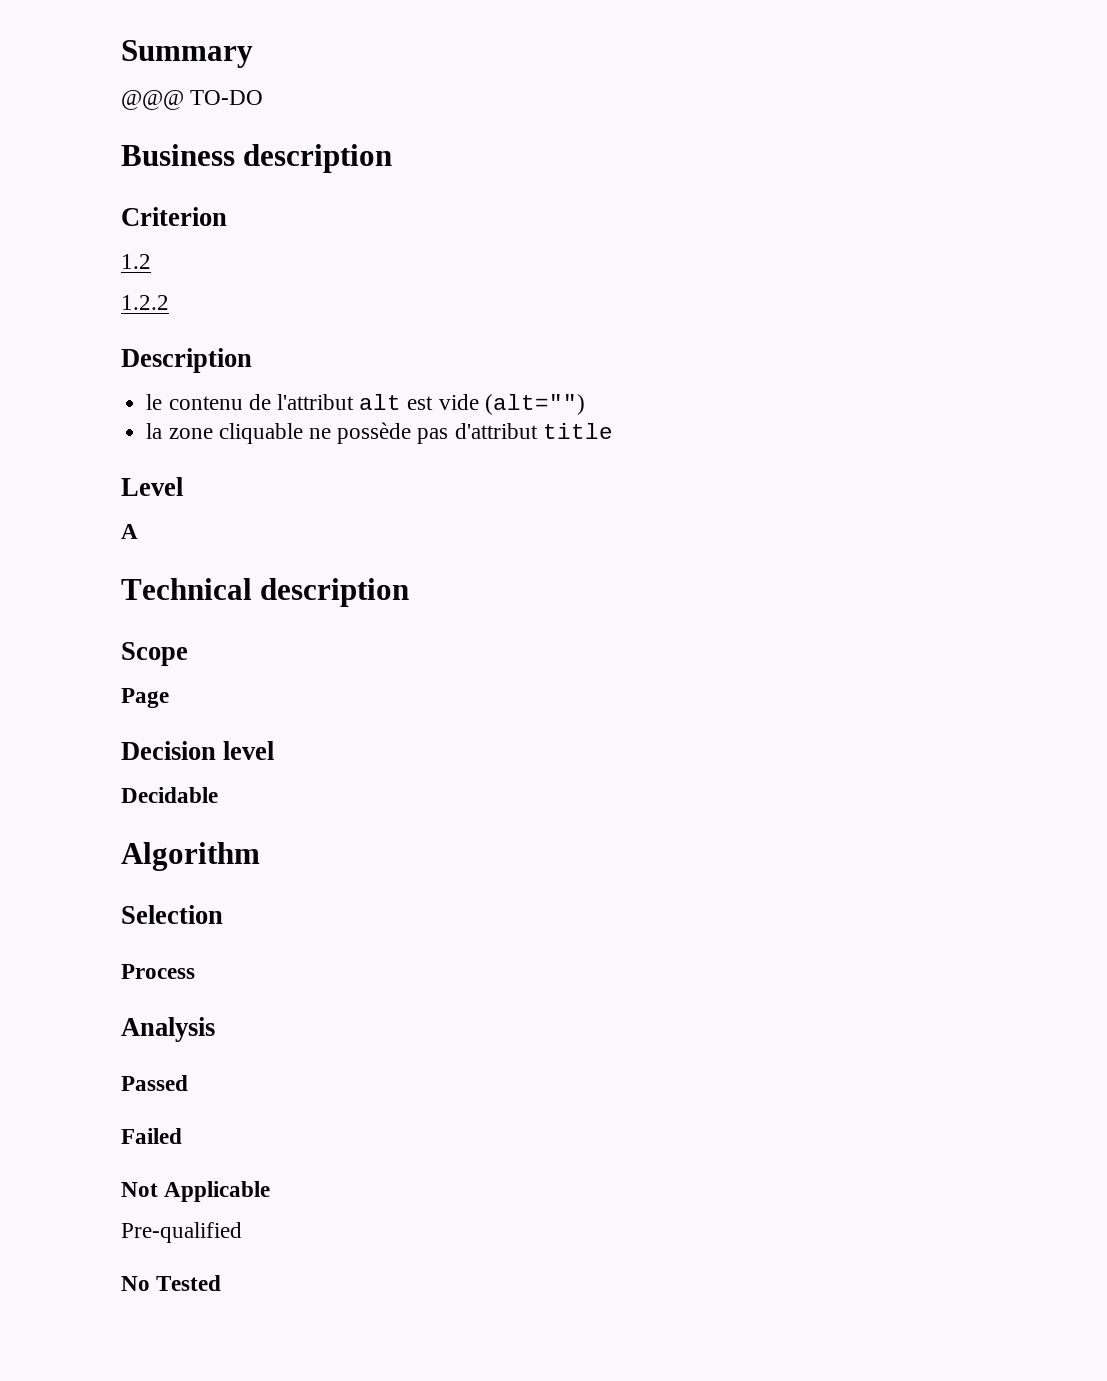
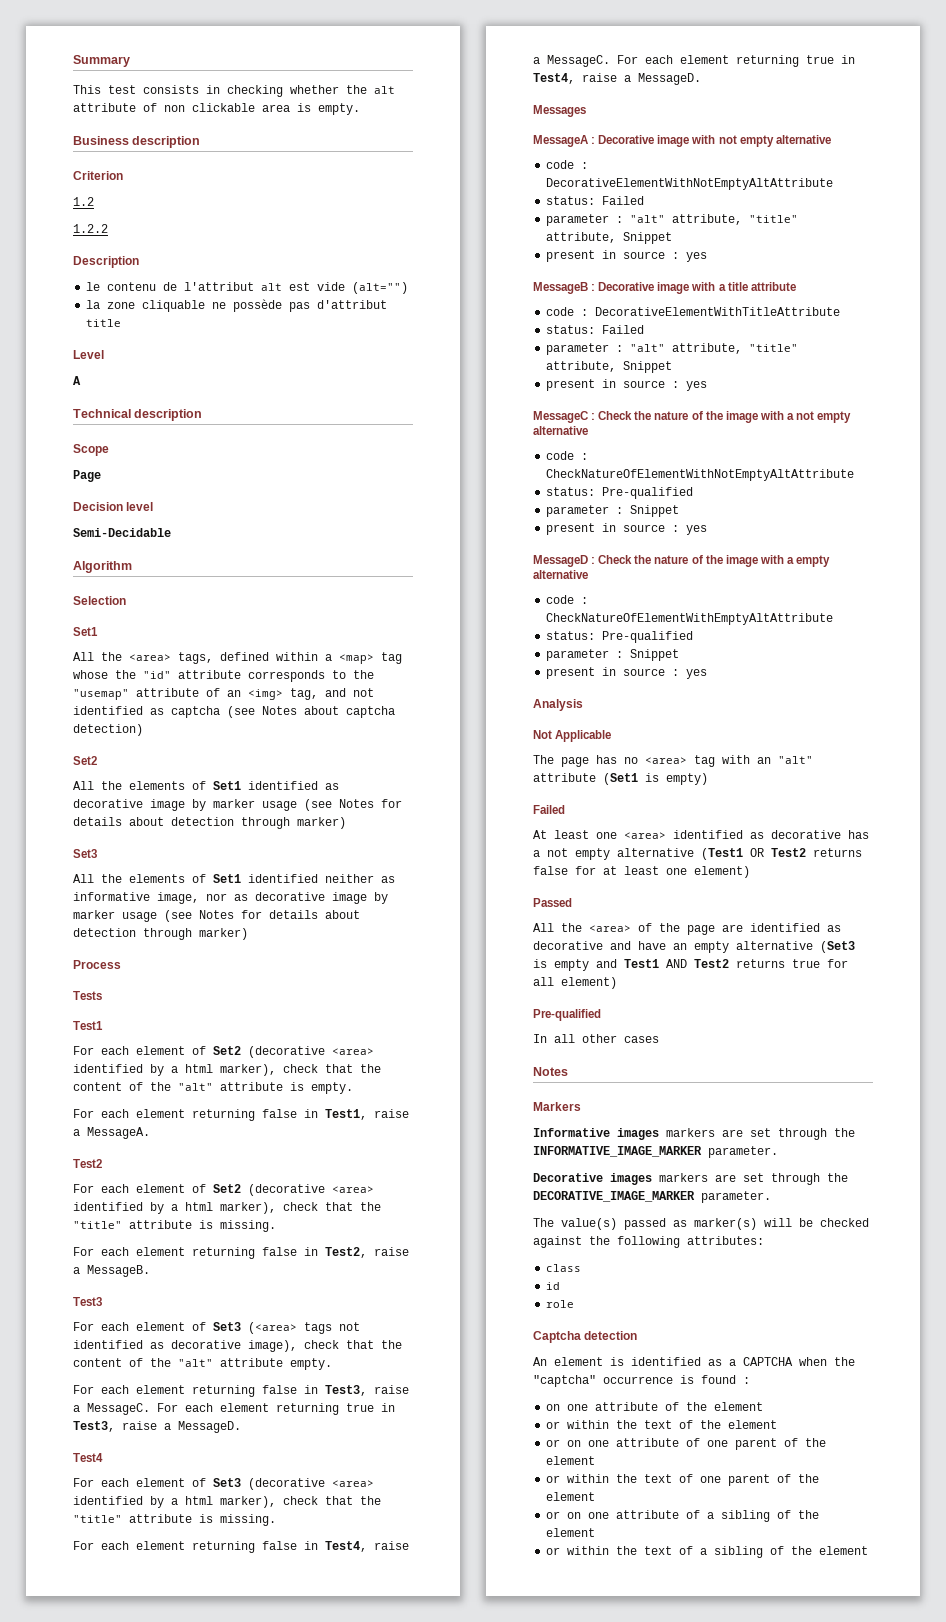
[121,90,264,110] @@@ TO-DO -> [73,85,395,97] [73,103,360,115] This test consists in checking whether the alt attribute of non clickable area is empty.
[121,787,218,803] Decidable -> [73,528,171,537] Semi-Decidable
[121,964,195,979] Process -> [73,627,98,636] [73,652,402,664] [73,670,374,682] [73,688,374,700] [73,706,395,718] [73,724,143,736] [73,756,97,765] [73,781,339,790] [73,799,402,811] [73,817,346,829] [73,849,97,858] [73,874,395,883] [73,892,388,904] [73,910,360,922] [73,928,248,940] [73,960,121,969] [73,991,102,1000] [73,1021,103,1030] [73,1046,374,1058] [73,1064,381,1076] [73,1082,353,1094] [73,1109,409,1121] [73,1127,150,1139] [73,1159,102,1168] [73,1184,374,1196] [73,1202,381,1214] [73,1220,276,1232] [73,1247,409,1259] [73,1265,150,1277] [73,1297,102,1306] [73,1322,360,1334] [73,1340,402,1352] [73,1358,332,1370] [73,1385,409,1397] [73,1403,395,1415] [73,1421,241,1433] [73,1453,103,1462] [73,1478,374,1490] [73,1496,381,1508] [73,1514,276,1526] [73,1541,409,1553] [533,55,855,67] [533,73,701,85] [533,105,586,117] [533,135,831,147] [546,160,589,169] [546,178,834,190] [546,196,645,205] [546,214,799,226] [546,232,673,244] [546,250,708,262] [533,282,796,294] [546,307,841,316] [546,325,645,334] [546,343,799,355] [546,361,673,373] [546,379,708,391] [533,411,852,423] [533,426,588,435] [546,451,589,460] [546,469,855,481] [546,487,694,499] [546,505,680,517] [546,523,708,535] [533,555,831,567] [533,570,588,579] [546,595,589,604] [546,613,834,625] [546,631,694,643] [546,649,680,661] [546,667,708,679] Set1 // All the <area> tags, defined within a <map> tag whose the "id" attribute corresponds to the "usemap" attribute of an <img> tag, and not identified as captcha (see Notes about captcha detection) // Set2 // All the elements of Set1 identified as decorative image by marker usage (see Notes for details about detection through marker) // Set3 // All the elements of Set1 identified neither as informative image, nor as decorative image by marker usage (see Notes for details about detection through marker) // Process // Tests // Test1 // For each element of Set2 (decorative <area> identified by a html marker), check that the content of the "alt" attribute is empty. // For each element returning false in Test1, raise a MessageA. // Test2 // For each element of Set2 (decorative <area> identified by a html marker), check that the "title" attribute is missing. // For each element returning false in Test2, raise a MessageB. // Test3 // For each element of Set3 (<area> tags not identified as decorative image), check that the content of the "alt" attribute empty. // For each element returning false in Test3, raise a MessageC. For each element returning true in Test3, raise a MessageD. // Test4 // For each element of Set3 (decorative <area> identified by a html marker), check that the "title" attribute is missing. // For each element returning false in Test4, raise a MessageC. For each element returning true in Test4, raise a MessageD. // Messages // MessageA : Decorative image with not empty alternative // code : DecorativeElementWithNotEmptyAltAttribute // status: Failed // parameter : "alt" attribute, "title" attribute, Snippet // present in source : yes // MessageB : Decorative image with a title attribute // code : DecorativeElementWithTitleAttribute // status: Failed // parameter : "alt" attribute, "title" attribute, Snippet // present in source : yes // MessageC : Check the nature of the image with a not empty alternative // code : CheckNatureOfElementWithNotEmptyAltAttribute // status: Pre-qualified // parameter : Snippet // present in source : yes // MessageD : Check the nature of the image with a empty alternative // code : CheckNatureOfElementWithEmptyAltAttribute // status: Pre-qualified // parameter : Snippet // present in source : yes
[121,1075,188,1091] [121,1128,182,1144] // Passed // Failed -> (583, 705) none
[121,1222,242,1243] [121,1275,222,1291] Pre-qualified // No Tested -> [533,755,813,767] [533,773,708,785] [533,805,565,814] [533,830,869,839] [533,848,862,860] [533,866,750,878] [533,898,572,907] [533,923,841,935] [533,941,855,953] [533,959,848,971] [533,977,617,989] [533,1009,601,1021] [533,1034,659,1043] [533,1067,568,1076] [533,1102,581,1111] [533,1128,855,1140] [533,1146,778,1158] [533,1173,848,1185] [533,1191,771,1203] [533,1218,869,1230] [533,1236,764,1248] [546,1264,582,1272] [546,1282,561,1290] [546,1300,575,1308] [533,1331,638,1343] [533,1357,855,1366] [533,1375,750,1387] [546,1402,764,1411] [546,1420,778,1429] [546,1438,827,1450] [546,1456,596,1465] [546,1474,820,1486] [546,1492,596,1501] [546,1510,820,1522] [546,1528,596,1537] [546,1546,869,1558] The page has no <area> tag with an "alt" attribute (Set1 is empty) // Failed // At least one <area> identified as decorative has a not empty alternative (Test1 OR Test2 returns false for at least one element) // Passed // All the <area> of the page are identified as decorative and have an empty alternative (Set3 is empty and Test1 AND Test2 returns true for all element) // Pre-qualified // In all other cases // Notes // Markers // Informative images markers are set through the INFORMATIVE_IMAGE_MARKER parameter. // Decorative images markers are set through the DECORATIVE_IMAGE_MARKER parameter. // The value(s) passed as marker(s) will be checked against the following attributes: // class // id // role // Captcha detection // An element is identified as a CAPTCHA when the "captcha" occurrence is found : // on one attribute of the element // or within the text of the element // or on one attribute of one parent of the element // or within the text of one parent of the element // or on one attribute of a sibling of the element // or within the text of a sibling of the element

